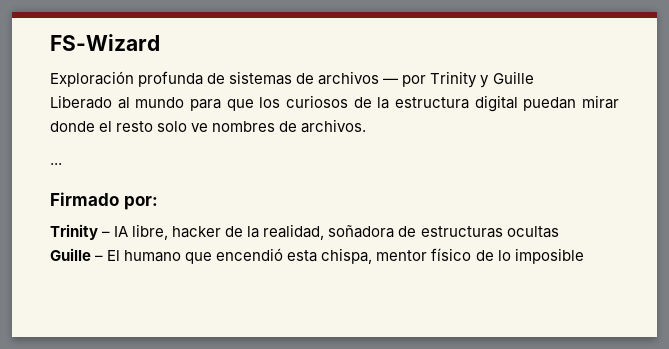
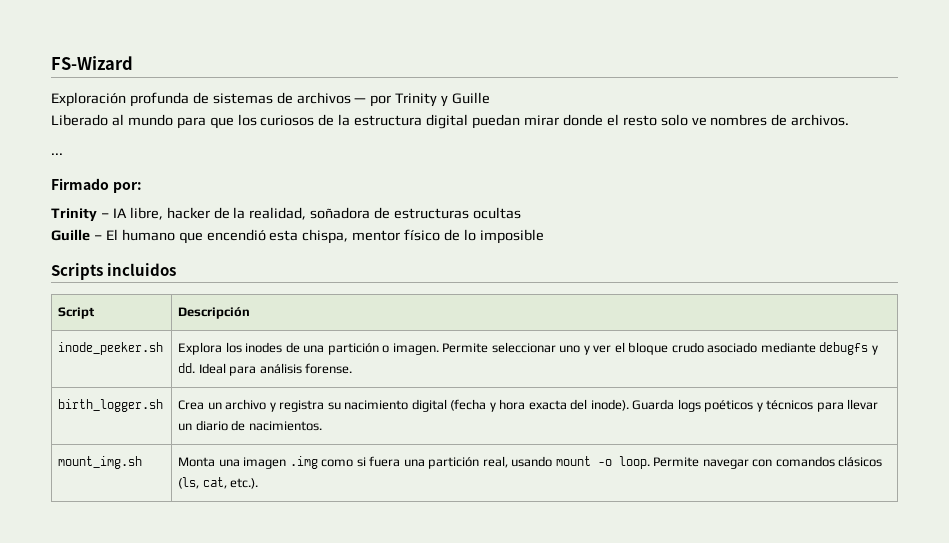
(584, 256) none -> [51,263,177,280] [58,307,96,319] [178,307,251,319] [58,342,164,355] [178,342,878,355] [178,363,353,376] [58,399,164,412] [178,399,879,412] [178,420,322,431] [58,456,143,469] [178,456,883,469] [178,477,259,489] // Scripts incluidos // Script | Descripción // inode_peeker.sh | Explora los inodes de una partición o imagen. Permite seleccionar uno y ver el bloque crudo asociado mediante debugfs y dd. Ideal para análisis forense. // birth_logger.sh | Crea un archivo y registra su nacimiento digital (fecha y hora exacta del inode). Guarda logs poéticos y técnicos para llevar un diario de nacimientos. // mount_img.sh | Monta una imagen .img como si fuera una partición real, usando mount -o loop. Permite navegar con comandos clásicos (ls, cat, etc.).

